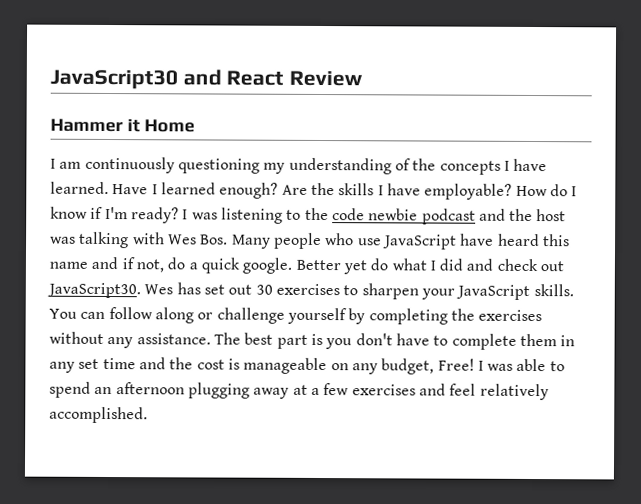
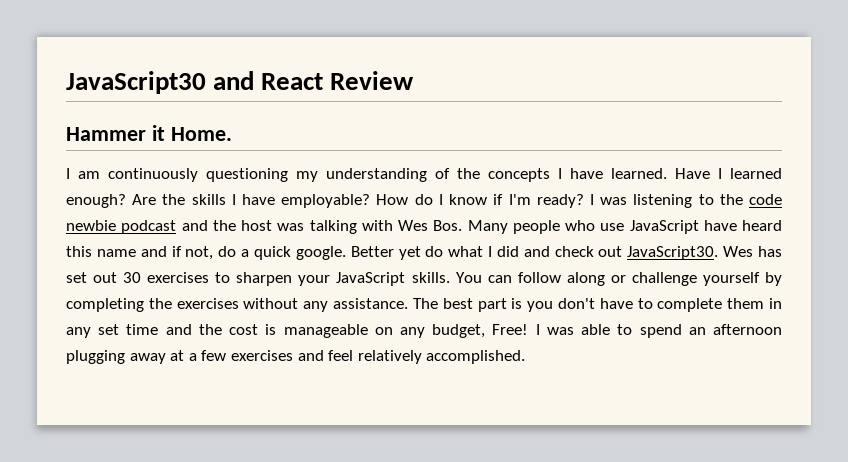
[143,119,195,133] Home -> [170,127,232,141] Home.

